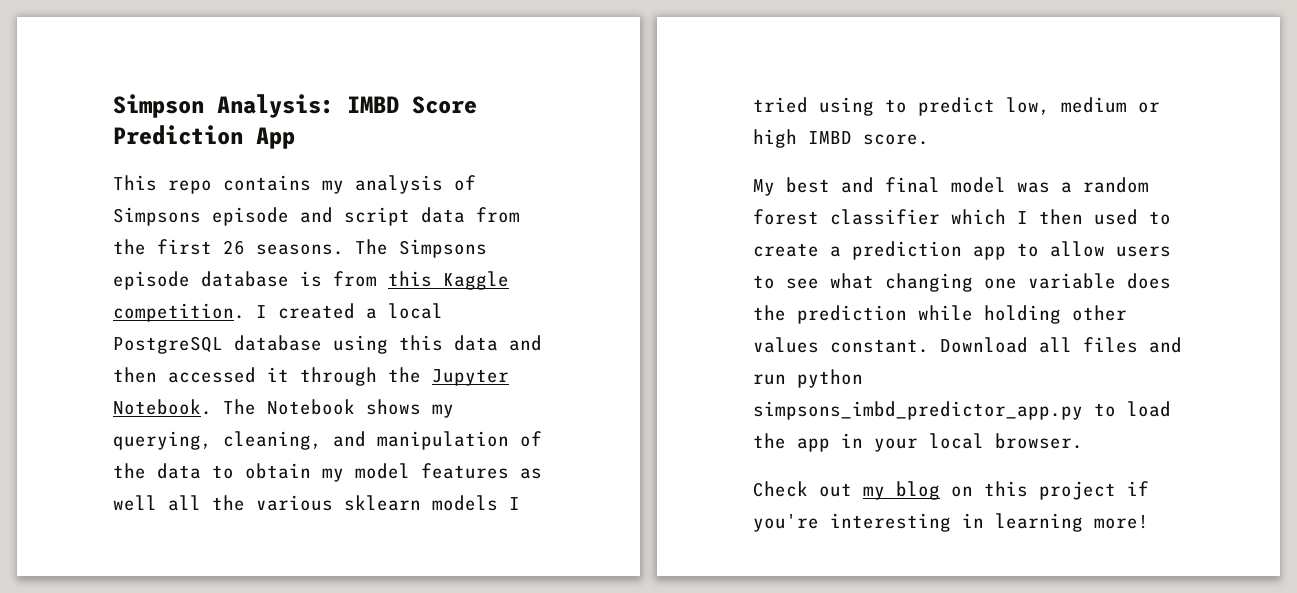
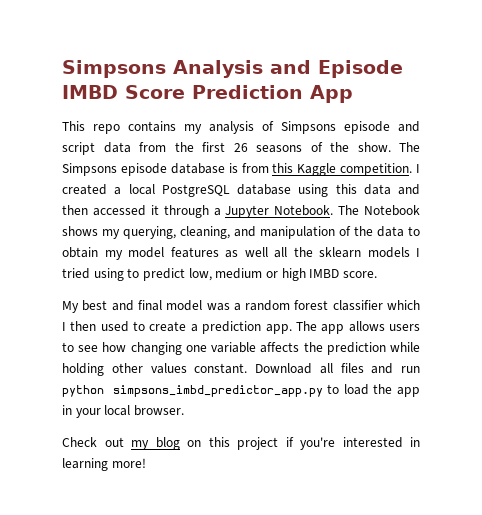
[113,94,334,118] Simpson Analysis: -> [62,60,403,78] Simpsons Analysis and Episode
[256,244,344,255] seasons. -> [256,142,391,153] seasons of the show.
[388,367,421,383] the -> [213,208,221,216] a
[256,495,333,511] various -> (313, 252) none
[973,241,1105,260] app to allow -> [265,321,385,334] app. The app allows
[830,273,874,289] what -> [102,342,127,352] how
[1127,273,1171,289] does -> [260,342,300,353] affects
[830,513,951,532] interesting -> [342,437,403,448] interested

